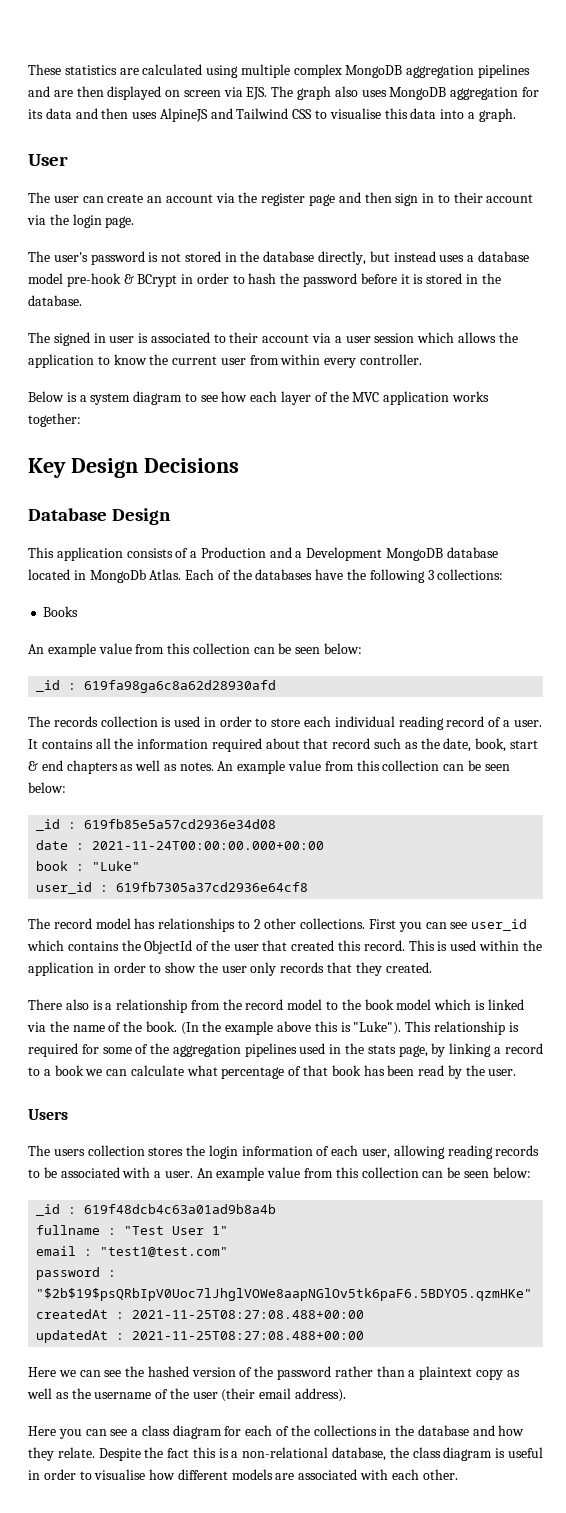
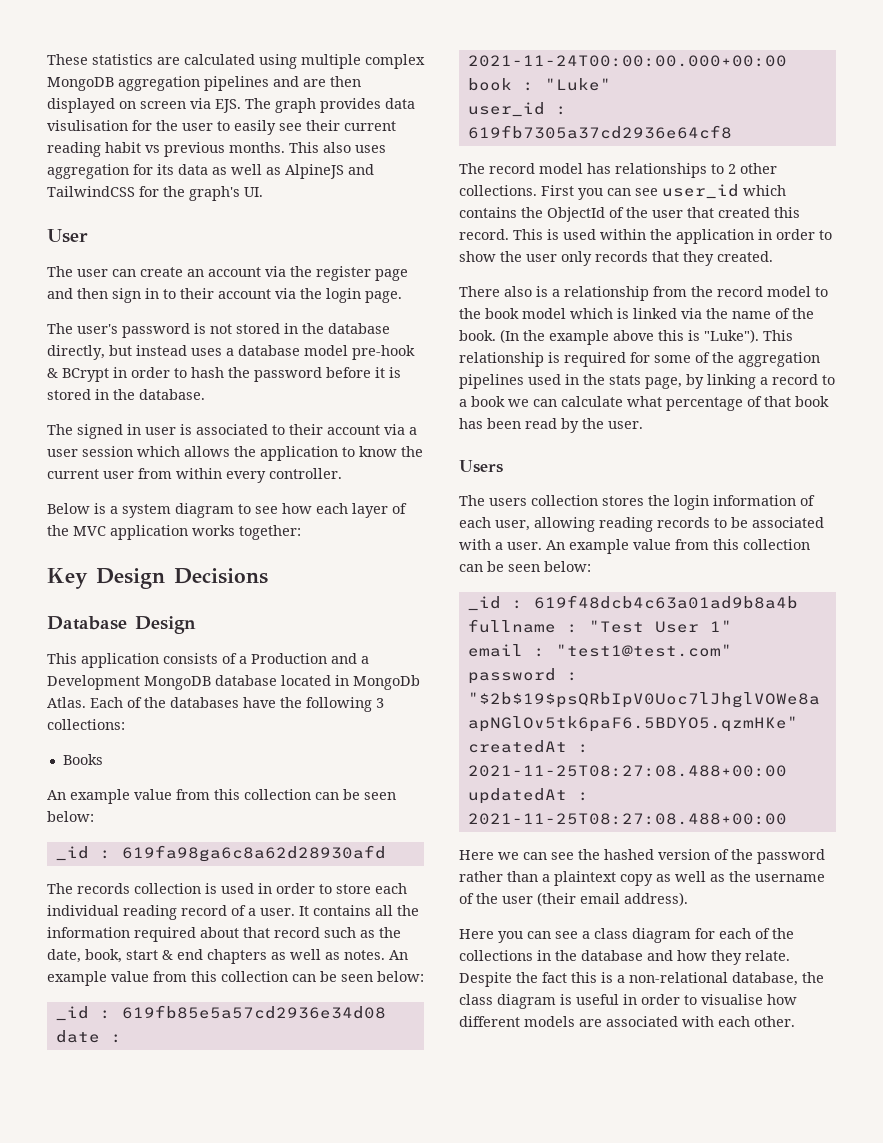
(332, 93) none -> [320,98,415,113] [47,120,396,135] [47,142,319,157] provides data visulisation for the user to easily see their current reading habit vs previous months. This
[389,87,447,100] MongoDB -> (386, 149) none
[75,108,516,122] and then uses AlpineJS and Tailwind CSS to visualise this data into a graph. -> [212,164,374,179] [47,186,263,201] as well as AlpineJS and TailwindCSS for the graph's UI.

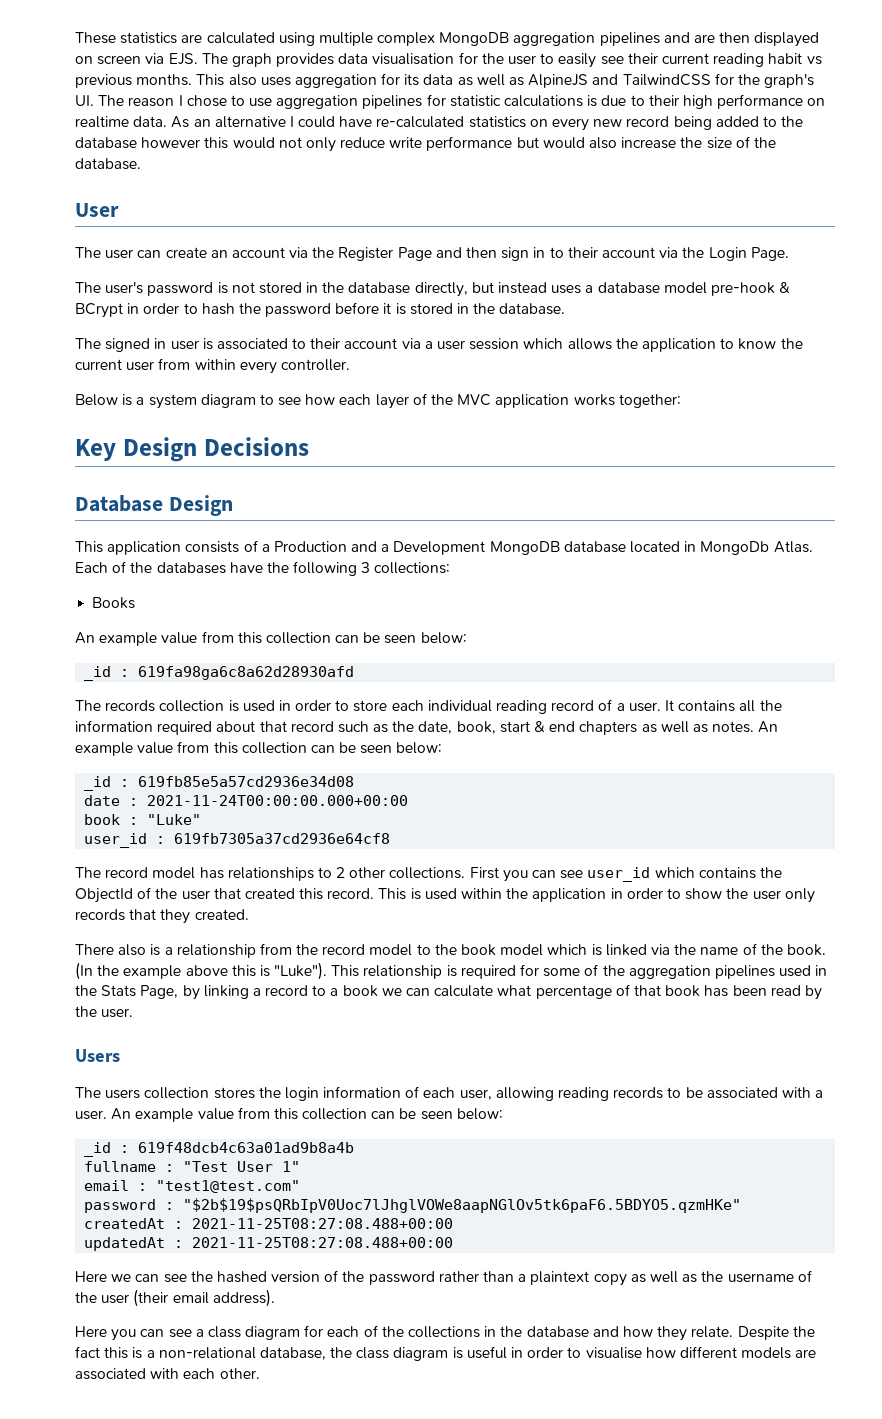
[47,120,128,131] visulisation -> [372,53,455,65] visualisation
(263, 192) none -> [98,94,826,109] [75,116,804,131] [75,136,776,152] [75,158,141,170] The reason I chose to use aggregation pipelines for statistic calculations is due to their high performance on realtime data. As an alternative I could have re-calculated statistics on every new record being added to the database however this would not only reduce write performance but would also increase the size of the database.
[316,266,408,281] register page -> [338,247,432,261] Register Page
[326,288,402,303] login page. -> [708,247,789,261] Login Page.
[609,375,682,389] stats page, -> [101,985,179,999] Stats Page,

